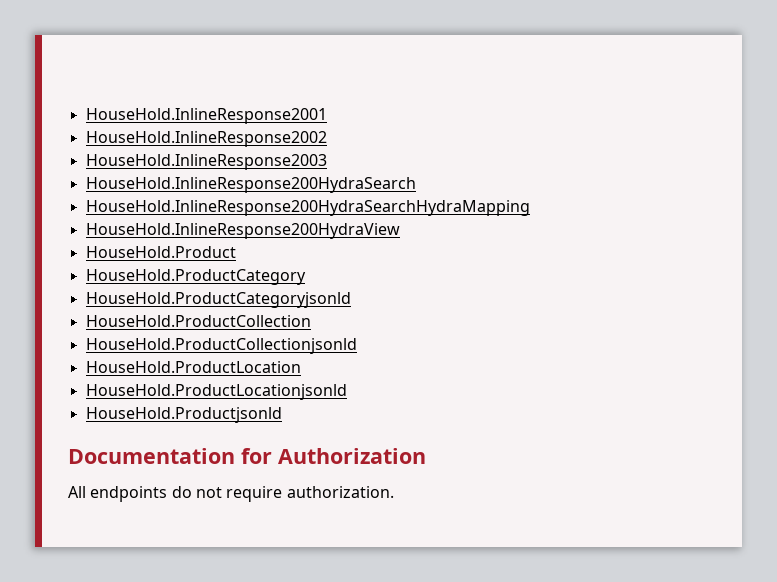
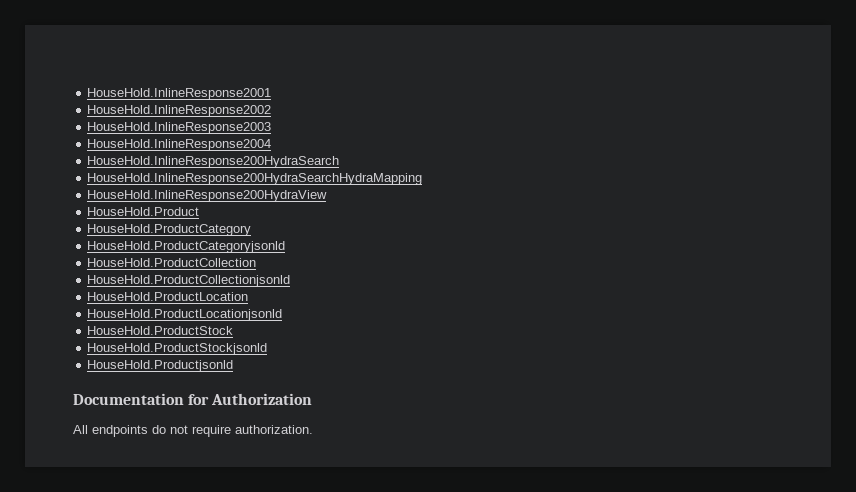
(327, 162) none -> [87,139,272,151] // HouseHold.InlineResponse2004
(347, 392) none -> [87,326,234,335] [87,343,268,355] // HouseHold.ProductStock // HouseHold.ProductStockjsonld

